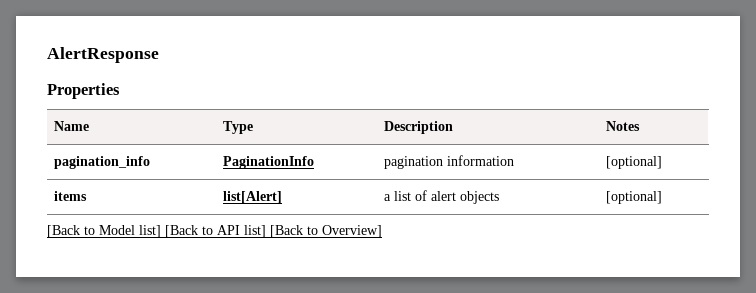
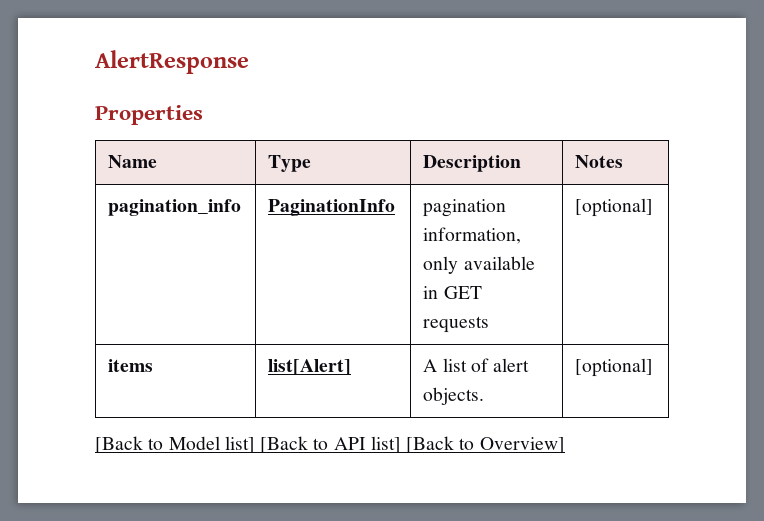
[447,155,515,166] information -> [423,227,522,244] [423,256,535,274] [423,286,482,299] [423,316,490,333] information, only available in GET requests
[384,194,392,201] a -> [423,359,438,372] A
[460,191,500,204] objects -> [423,387,485,405] objects.

